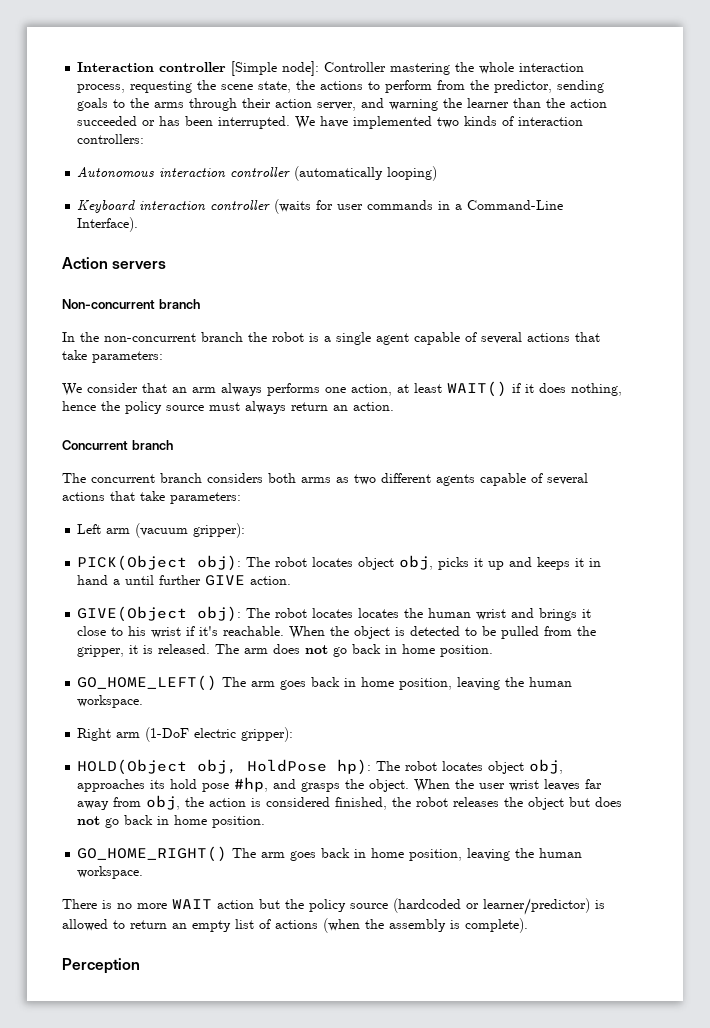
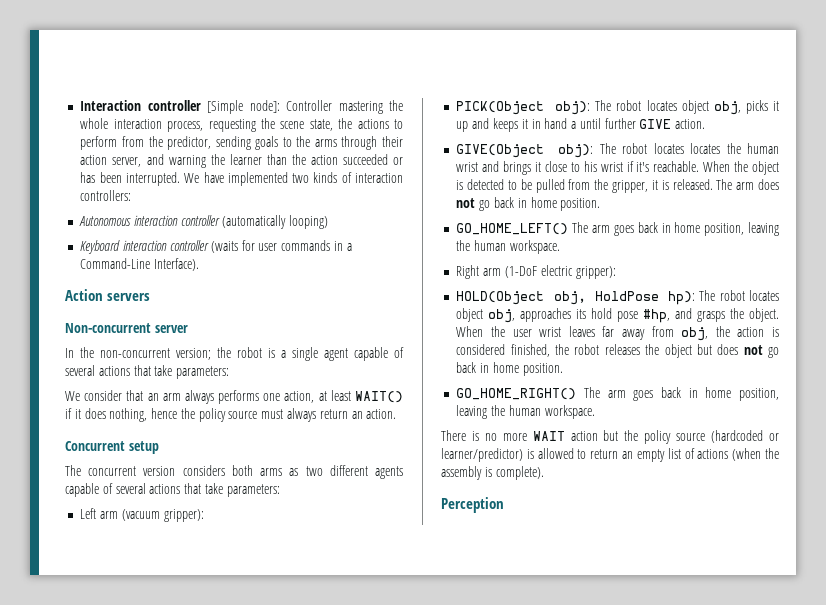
[158,299,200,309] branch -> [154,325,188,333] server
[201,332,243,342] branch -> [176,348,211,360] version;
[131,440,173,450] branch -> [128,441,159,454] setup
[160,473,202,483] branch -> [143,466,176,476] version

